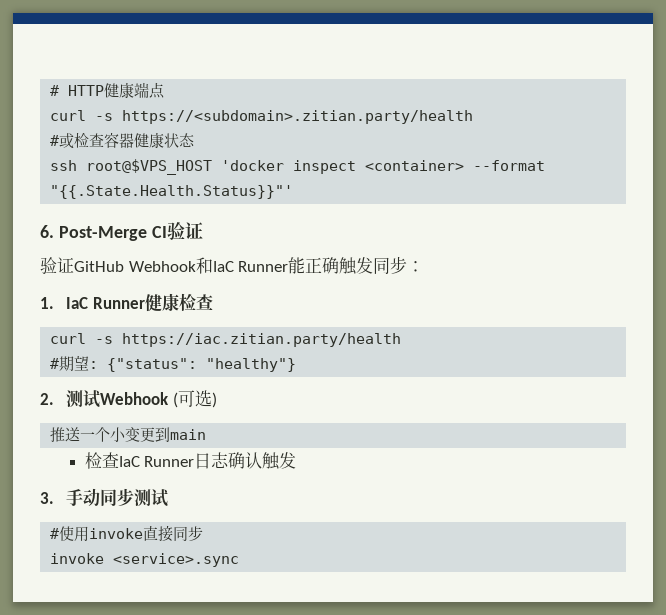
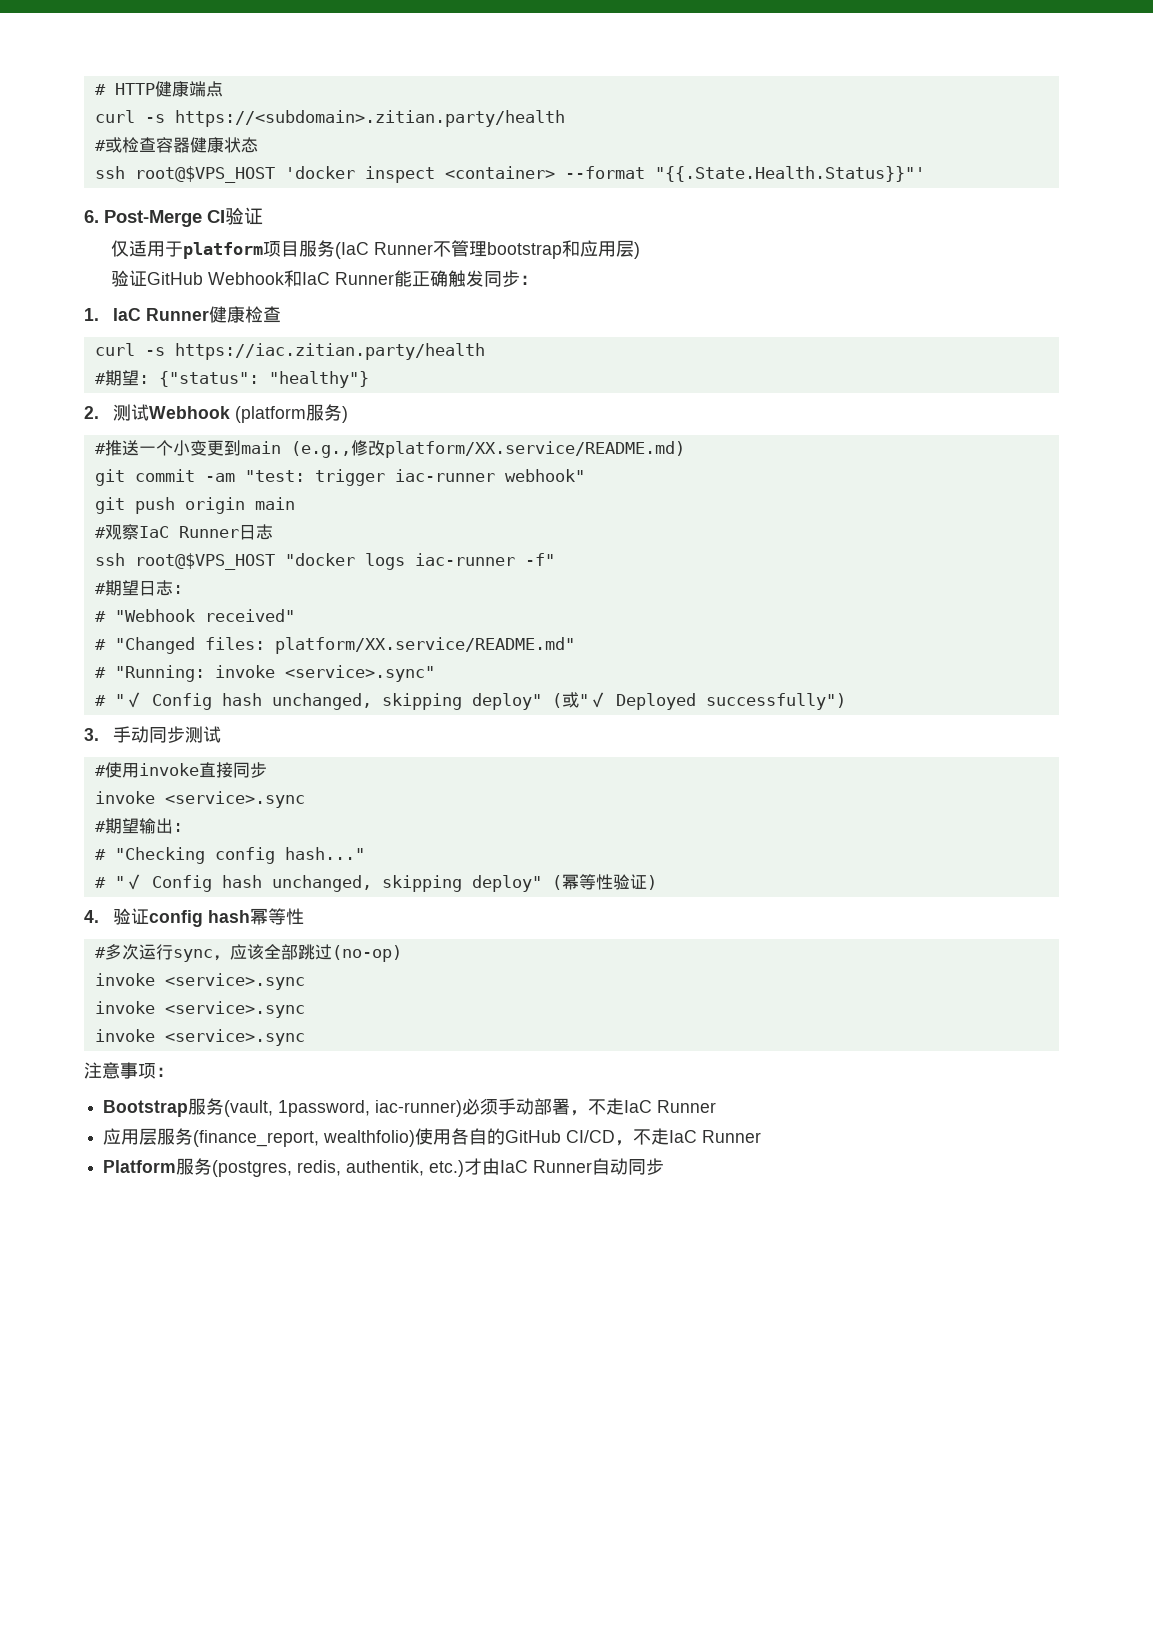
(203, 230) none -> [111,240,641,259] // 仅适用于platform项目服务(IaC Runner不管理bootstrap和应用层)
[172,390,217,408] (可选) // -> [234,404,348,423] [94,443,106,454] (platform服务) // #
[84,452,297,470] // 检查IaC Runner日志确认触发 -> [290,440,685,458] [94,469,585,486] [94,497,295,514] [94,524,273,540] [94,553,555,570] [94,580,183,596] [94,609,295,622] [94,637,575,654] [94,665,435,682] [94,692,846,710] (e.g.,修改platform/XX.service/README.md) // git commit -am "test: trigger iac-runner webhook" // git push origin main // #观察IaC Runner日志 // ssh root@$VPS_HOST "docker logs iac-runner -f" // #期望日志: // # "Webhook received" // # "Changed files: platform/XX.service/README.md" // # "Running: invoke <service>.sync" // # "✓ Config hash unchanged, skipping deploy" (或"✓ Deployed successfully")
(240, 560) none -> [94,818,183,834] [94,847,365,864] [94,874,657,892] [84,908,304,927] [94,944,402,962] [94,973,305,990] [94,1001,305,1018] [94,1029,305,1046] [84,1062,174,1079] [103,1098,717,1117] [103,1128,762,1147] [103,1158,665,1177] // #期望输出: // # "Checking config hash..." // # "✓ Config hash unchanged, skipping deploy" (幂等性验证) // 4.验证config hash幂等性 // #多次运行sync，应该全部跳过(no-op) // invoke <service>.sync // invoke <service>.sync // invoke <service>.sync // 注意事项： // Bootstrap服务(vault, 1password, iac-runner)必须手动部署，不走IaC Runner // 应用层服务(finance_report, wealthfolio)使用各自的GitHub CI/CD，不走IaC Runner // Platform服务(postgres, redis, authentik, etc.)才由IaC Runner自动同步

